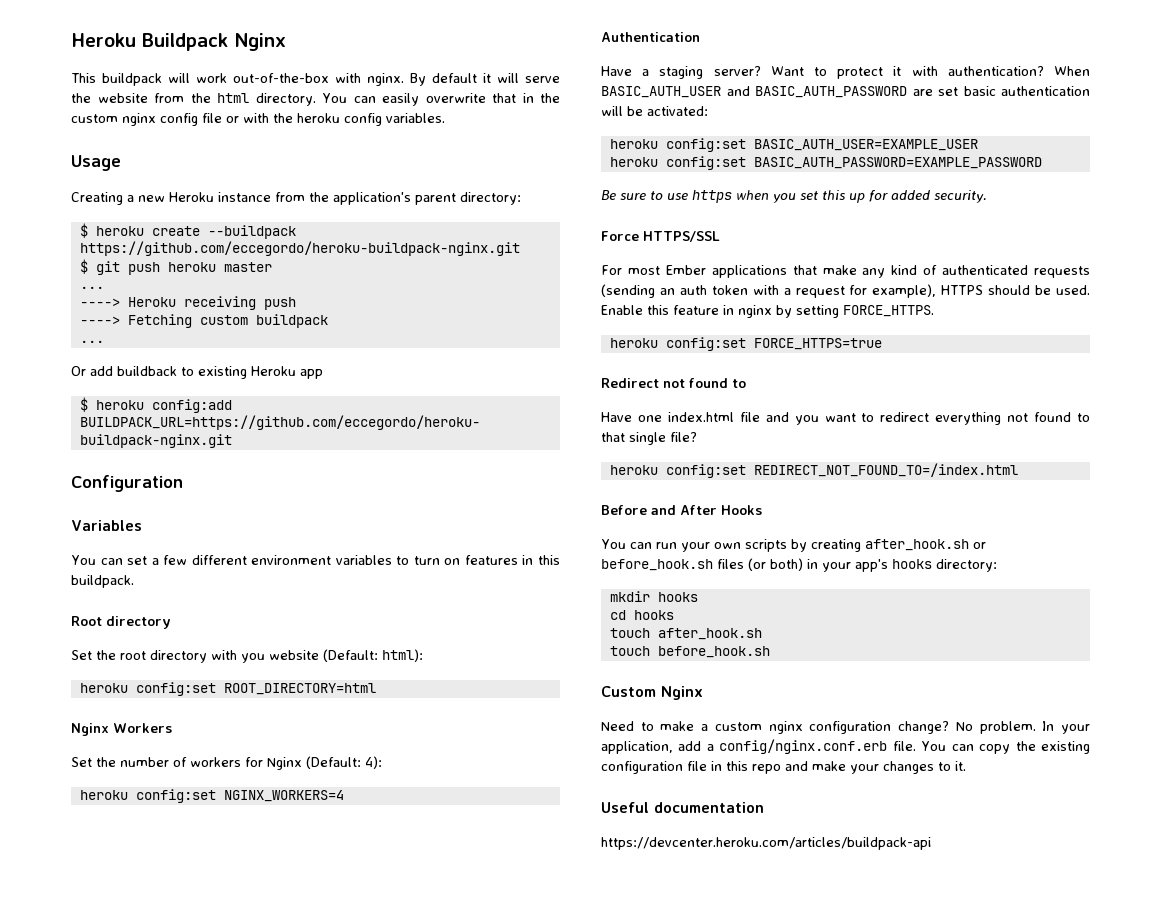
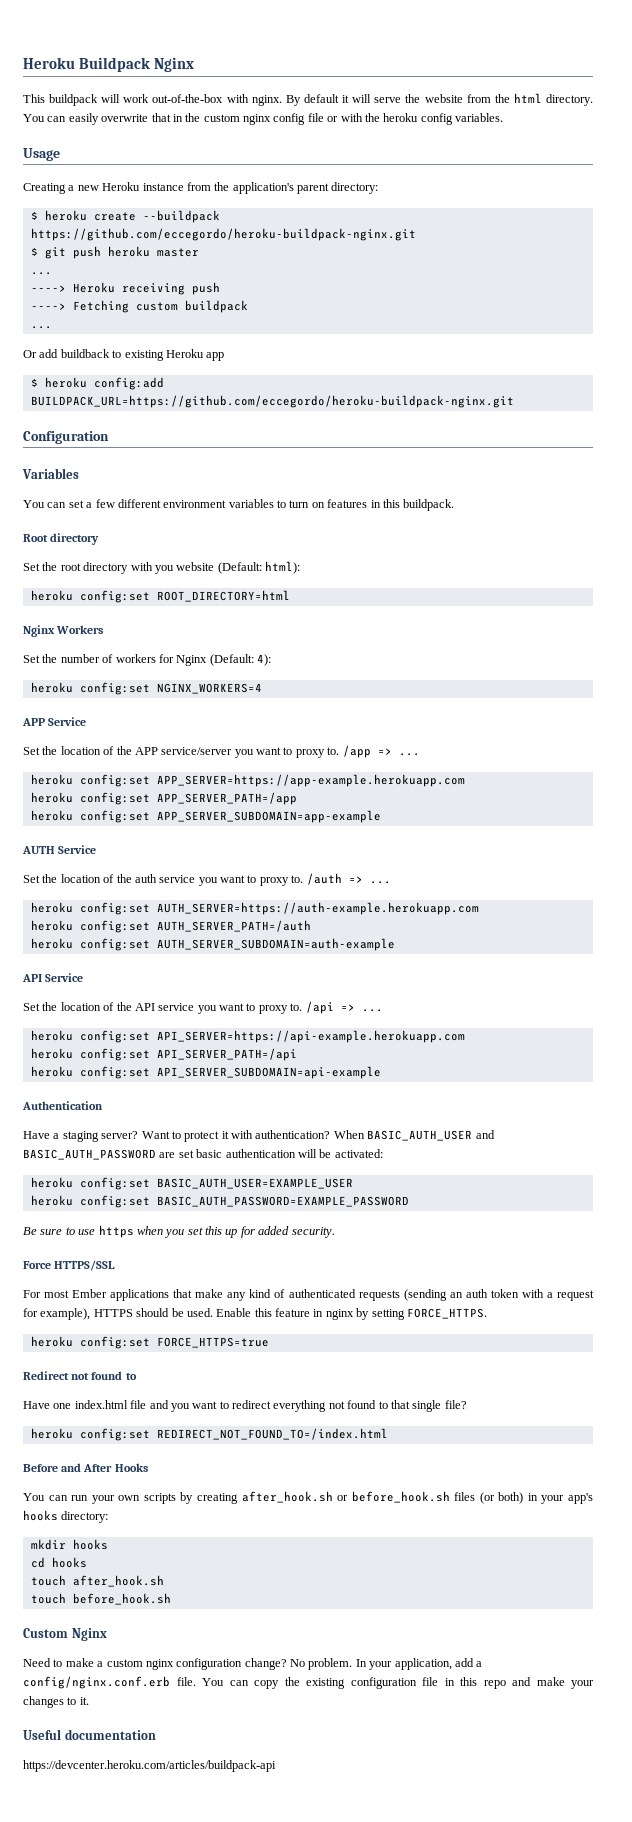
(344, 796) none -> [22,717,87,726] [23,745,420,758] [30,774,465,787] [30,792,297,805] [30,810,381,823] [22,845,97,854] [23,873,391,886] [30,902,479,915] [30,920,311,933] [30,938,395,951] [22,973,84,982] [23,1001,383,1014] [30,1030,465,1043] [30,1048,297,1061] [30,1066,381,1079] // APP Service // Set the location of the APP service/server you want to proxy to. /app => ... // heroku config:set APP_SERVER=https://app-example.herokuapp.com // heroku config:set APP_SERVER_PATH=/app // heroku config:set APP_SERVER_SUBDOMAIN=app-example // AUTH Service // Set the location of the auth service you want to proxy to. /auth => ... // heroku config:set AUTH_SERVER=https://auth-example.herokuapp.com // heroku config:set AUTH_SERVER_PATH=/auth // heroku config:set AUTH_SERVER_SUBDOMAIN=auth-example // API Service // Set the location of the API service you want to proxy to. /api => ... // heroku config:set API_SERVER=https://api-example.herokuapp.com // heroku config:set API_SERVER_PATH=/api // heroku config:set API_SERVER_SUBDOMAIN=api-example

